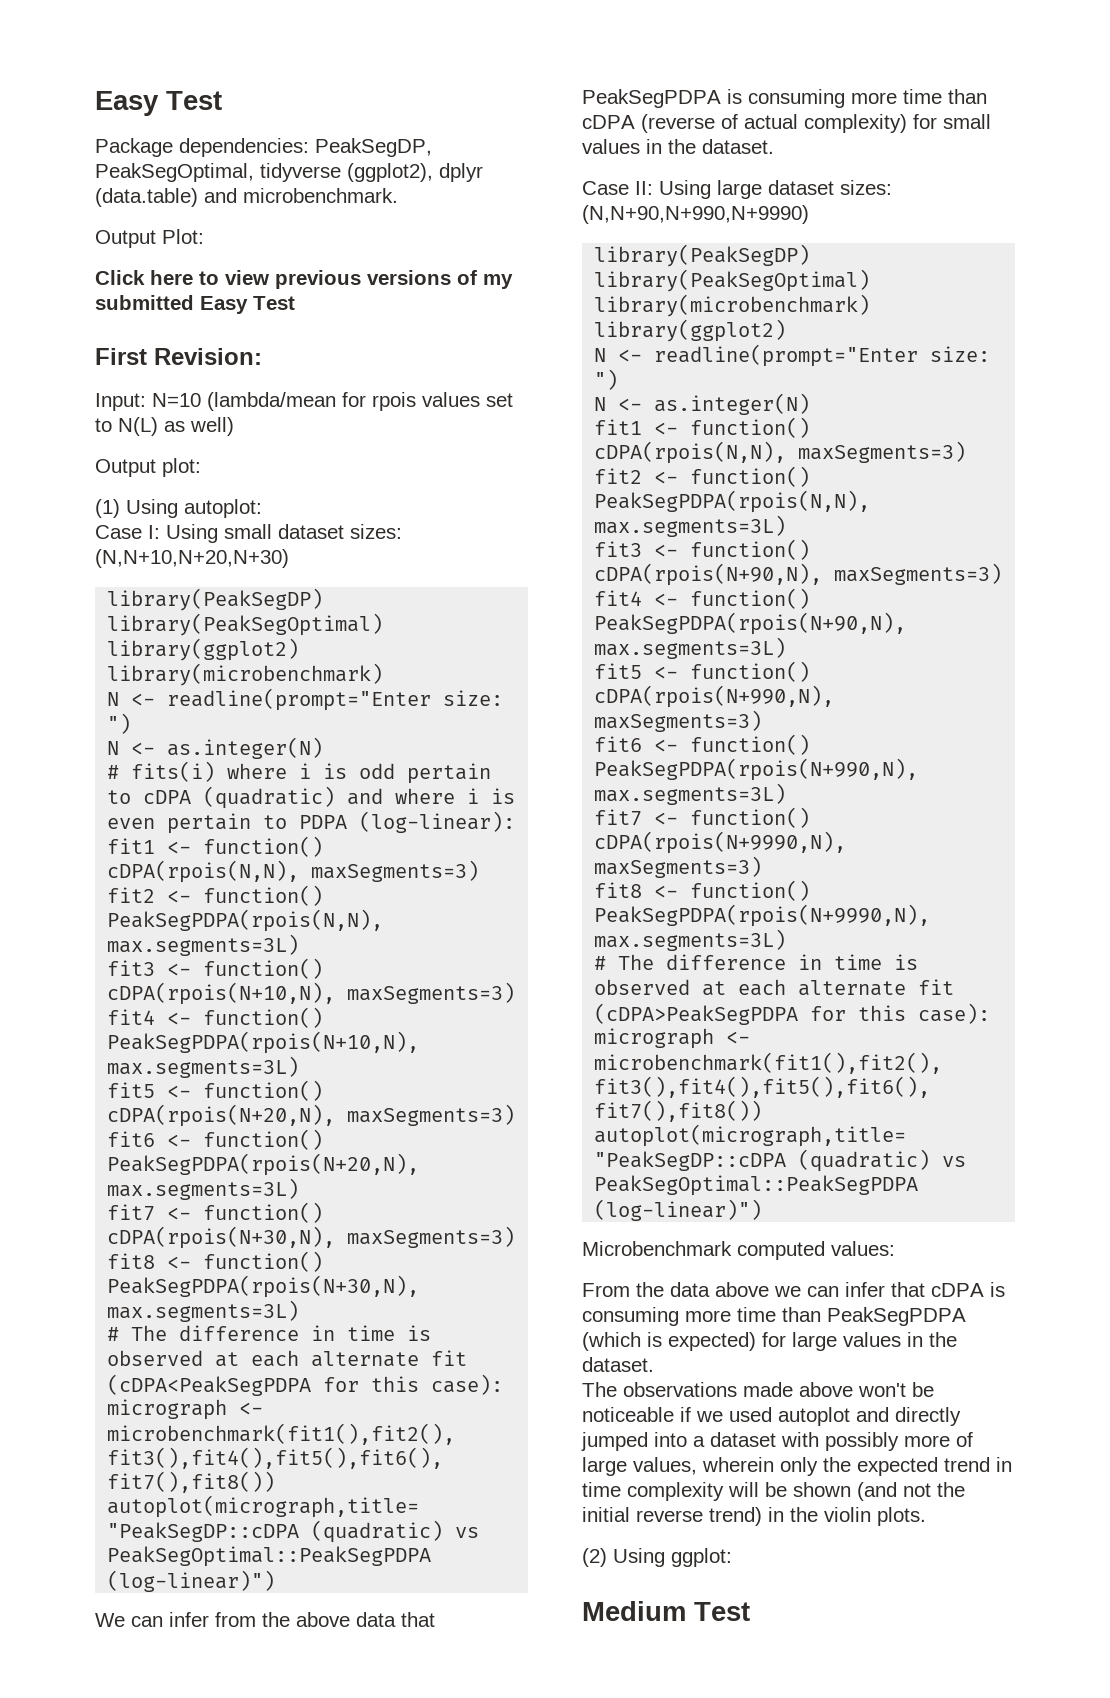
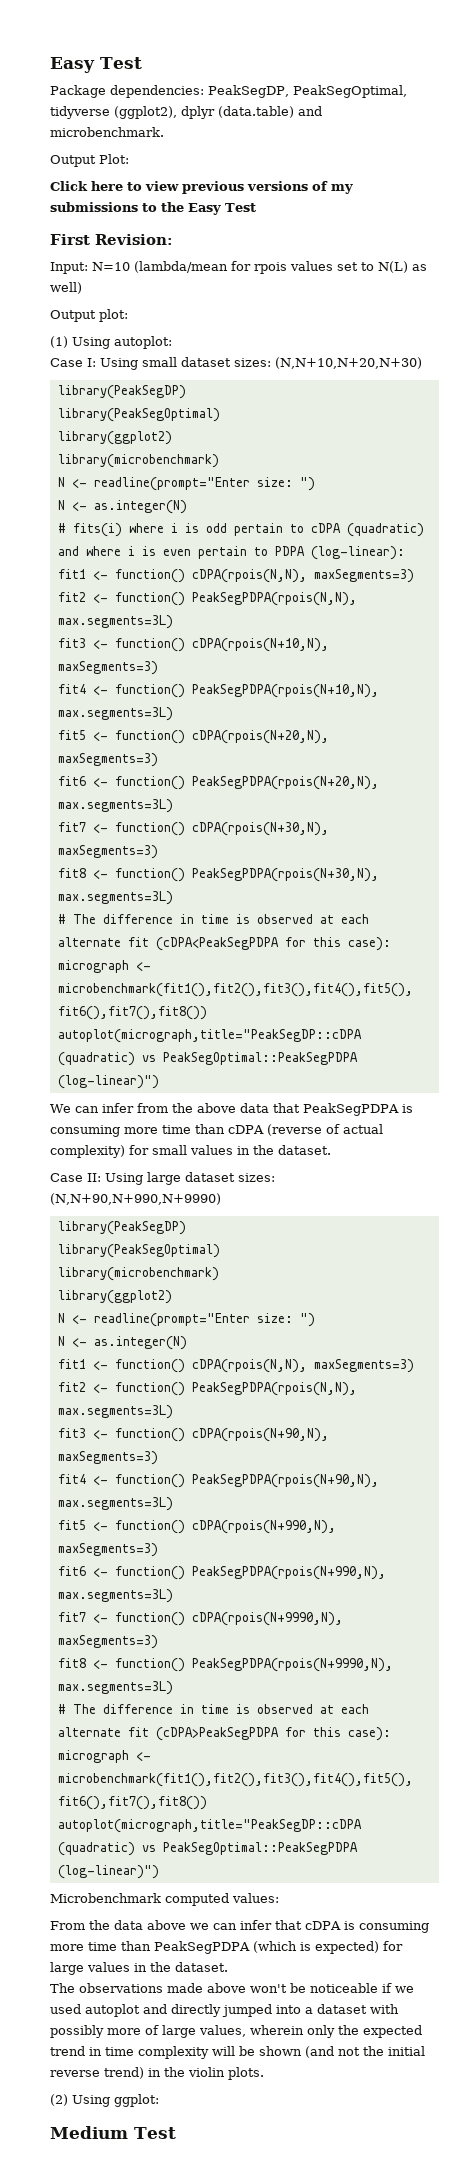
[95,295,194,310] submitted -> [50,202,184,212] submissions to the

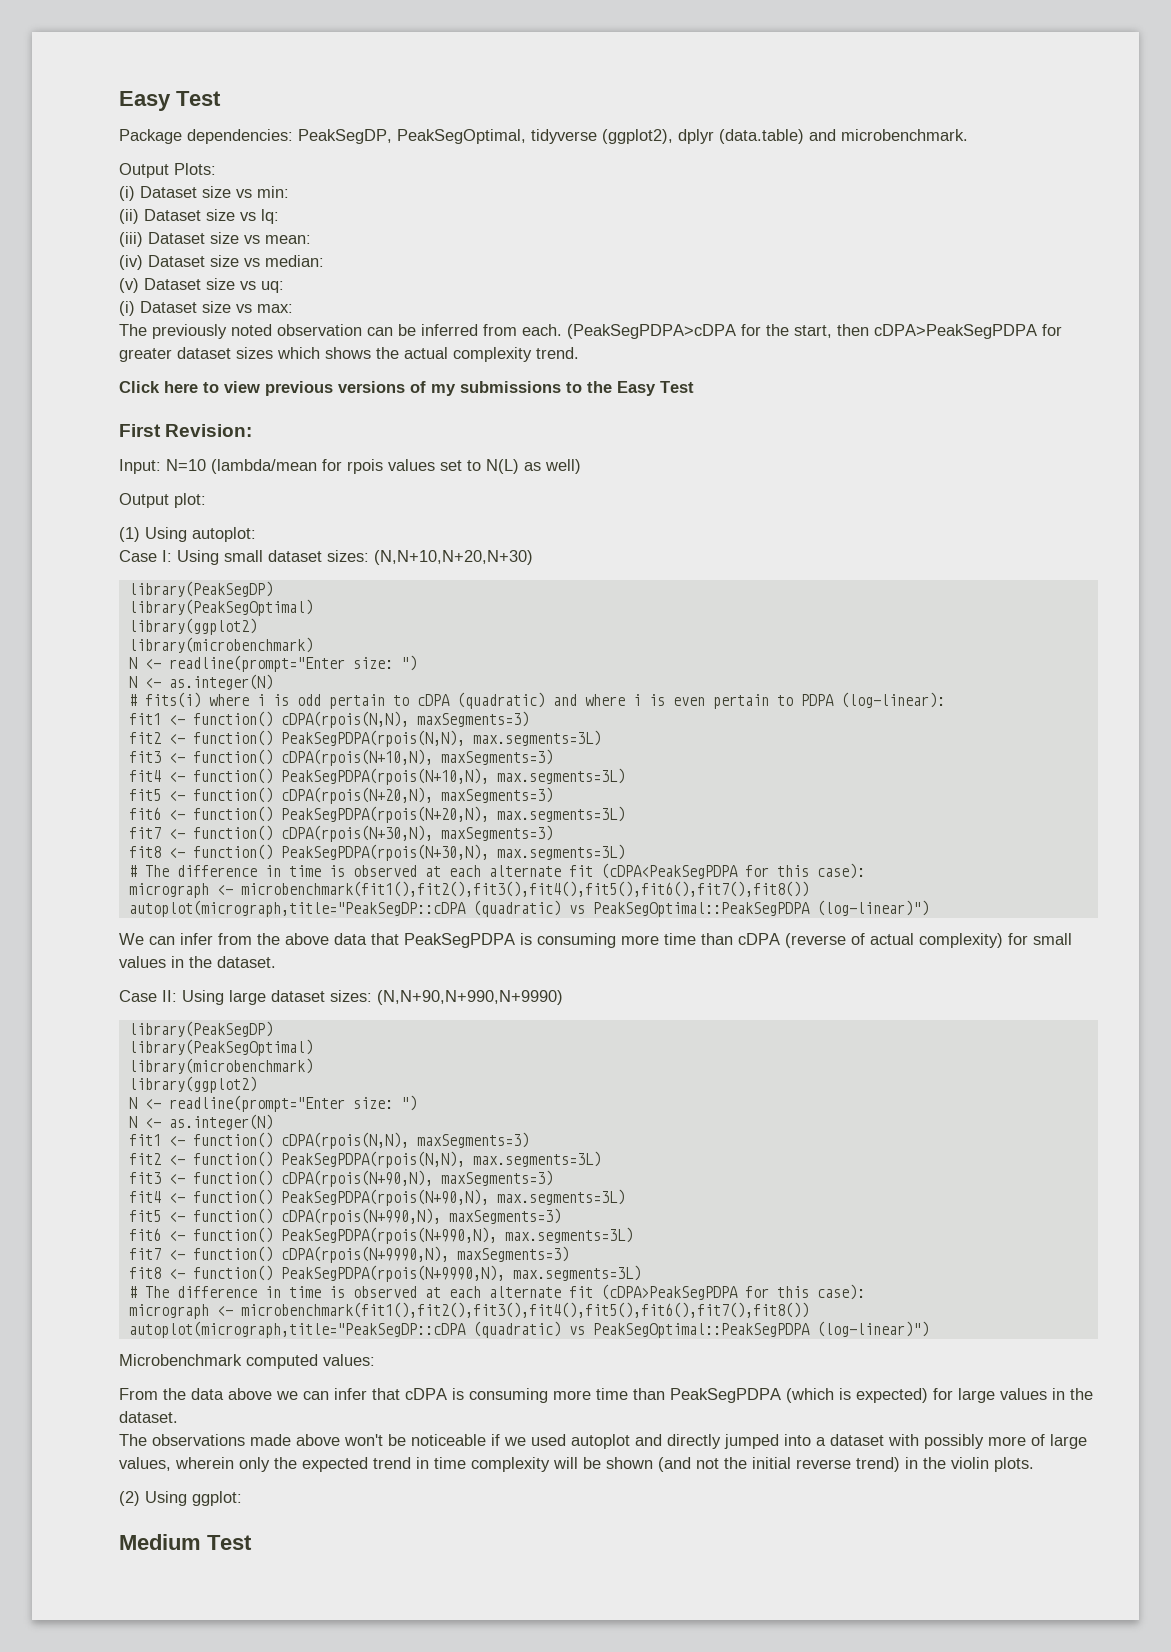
[99,154,129,164] Plot: -> [174,163,216,175] [119,186,289,201] [119,209,279,224] [119,232,311,247] [119,255,324,270] [119,278,284,293] [119,301,293,316] [119,324,1062,339] [119,347,579,362] Plots: // (i) Dataset size vs min: // (ii) Dataset size vs lq: // (iii) Dataset size vs mean: // (iv) Dataset size vs median: // (v) Dataset size vs uq: // (i) Dataset size vs max: // The previously noted observation can be inferred from each. (PeakSegPDPA>cDPA for the start, then cDPA>PeakSegPDPA for greater dataset sizes which shows the actual complexity trend.

